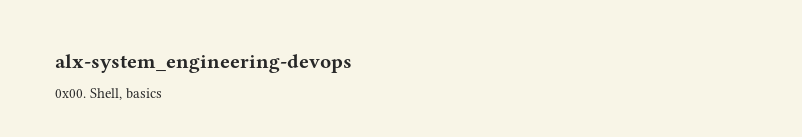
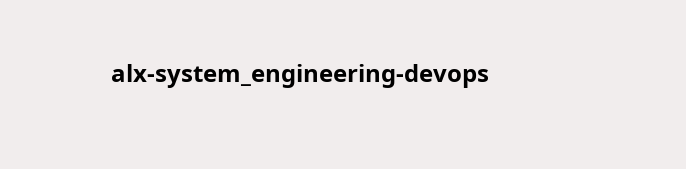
[55,88,162,100] // 0x00. Shell, basics -> (489, 76) none

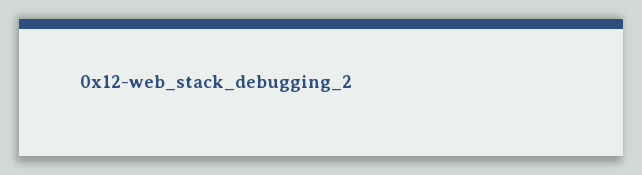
[111,64,489,88] alx-system_engineering-devops -> [80,75,352,92] 0x12-web_stack_debugging_2

